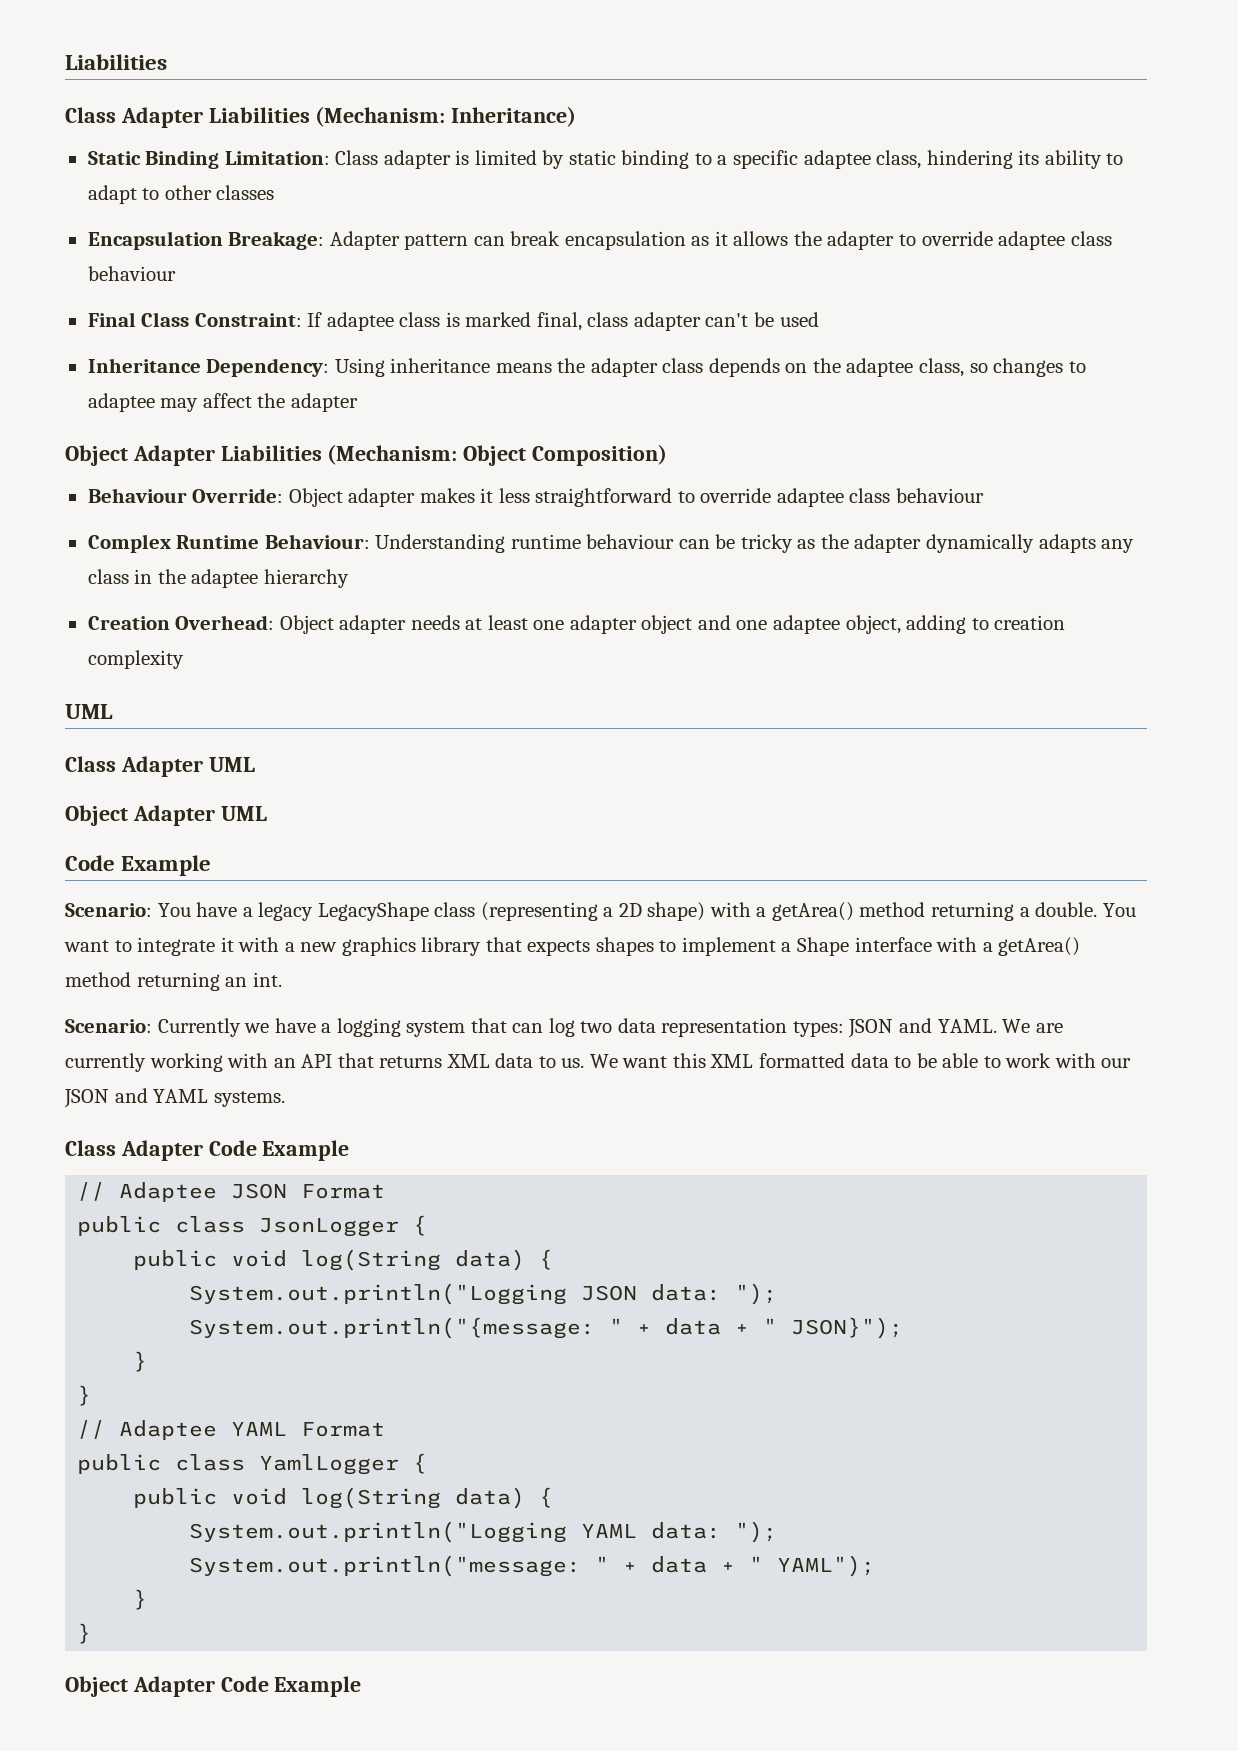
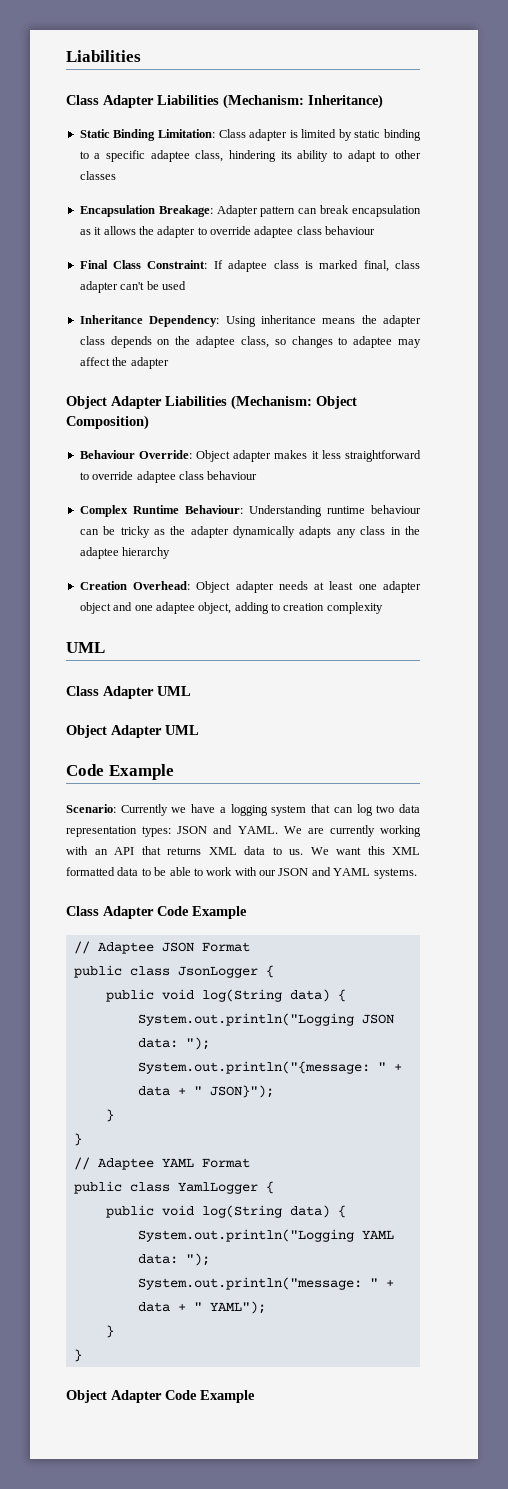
[65,902,1136,921] [64,937,1081,956] [65,972,282,991] // Scenario: You have a legacy LegacyShape class (representing a 2D shape) with a getArea() method returning a double. You want to integrate it with a new graphics library that expects shapes to implement a Shape interface with a getArea() method returning an int. -> (174, 772) none

